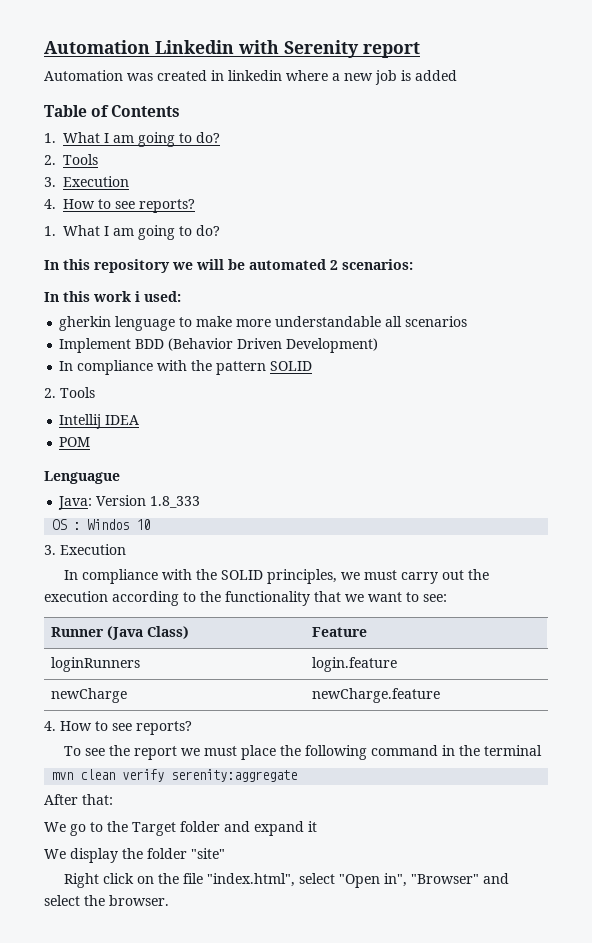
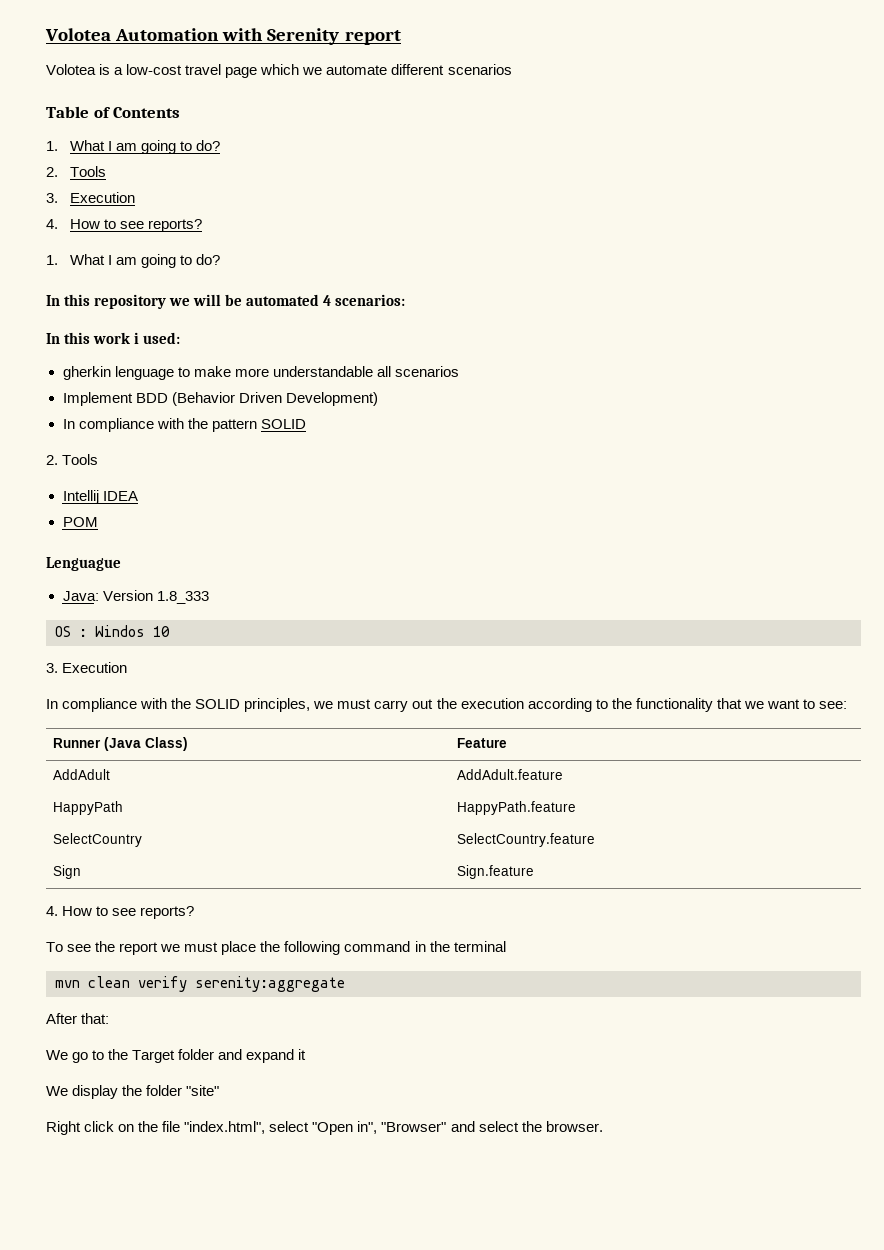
[44,40,234,54] Automation Linkedin -> [45,28,220,41] Volotea Automation
[44,70,457,85] Automation was created in linkedin where a new job is added -> [46,64,512,78] Volotea is a low-cost travel page which we automate different scenarios
[330,260,338,270] 2 -> [323,295,332,306] 4
[50,657,140,672] [311,657,397,672] [50,688,127,703] [311,688,440,703] loginRunners | login.feature // newCharge | newCharge.feature -> [53,769,111,780] [457,769,564,780] [53,801,124,815] [457,801,577,815] [53,833,143,847] [457,833,596,847] [53,865,82,879] [457,865,535,879] AddAdult | AddAdult.feature // HappyPath | HappyPath.feature // SelectCountry | SelectCountry.feature // Sign | Sign.feature

